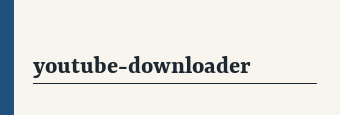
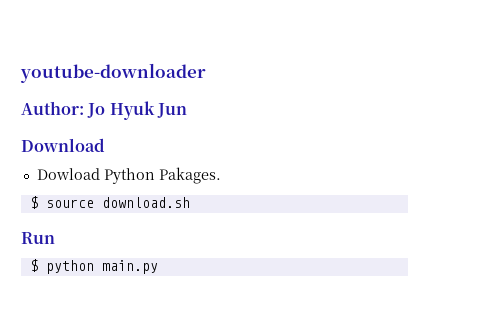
(251, 67) none -> [21,101,187,120] [21,138,105,152] [36,167,221,184] [29,196,190,209] [21,232,55,244] [29,259,158,274] // Author: Jo Hyuk Jun // Download // Dowload Python Pakages. // $ source download.sh // Run // $ python main.py

